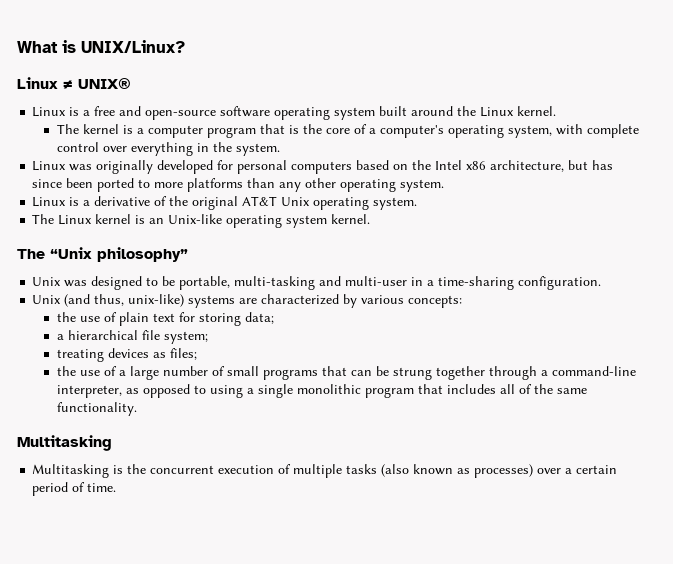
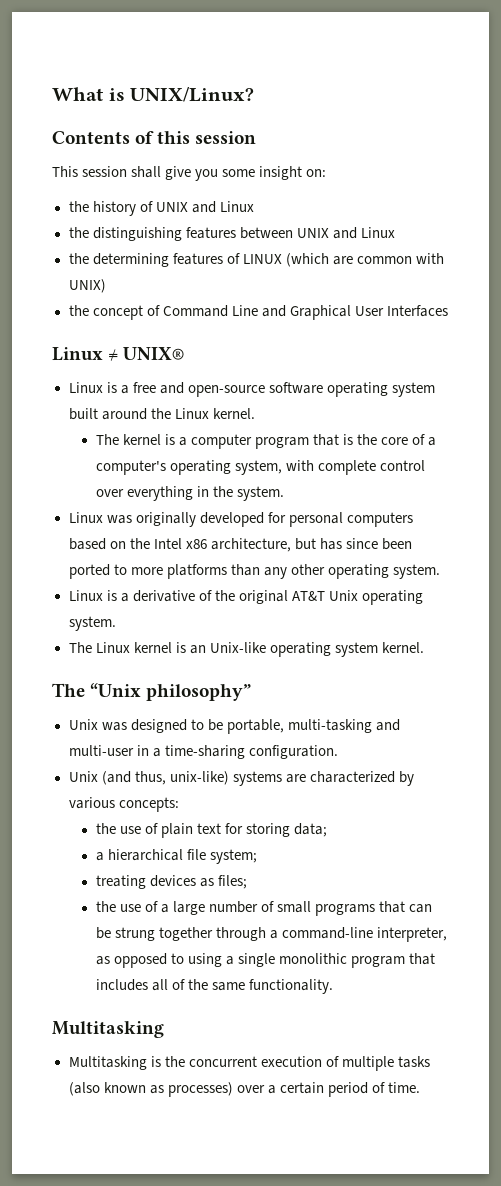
(185, 46) none -> [52,131,257,144] [52,166,327,181] [68,201,254,216] [68,227,395,241] [68,253,444,267] [68,279,106,293] [68,305,448,320] // Contents of this session // This session shall give you some insight on: // the history of UNIX and Linux // the distinguishing features between UNIX and Linux // the determining features of LINUX (which are common with UNIX) // the concept of Command Line and Graphical User Interfaces

